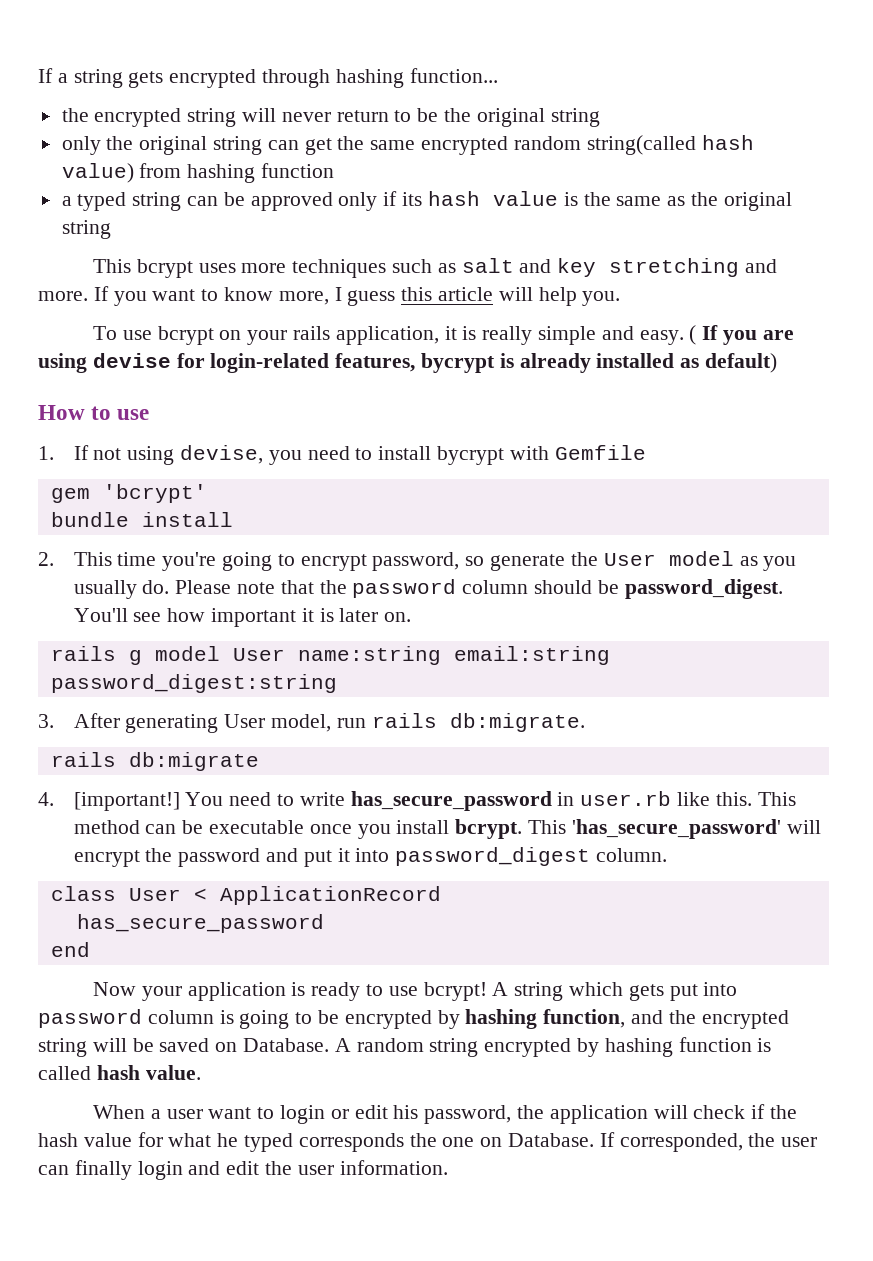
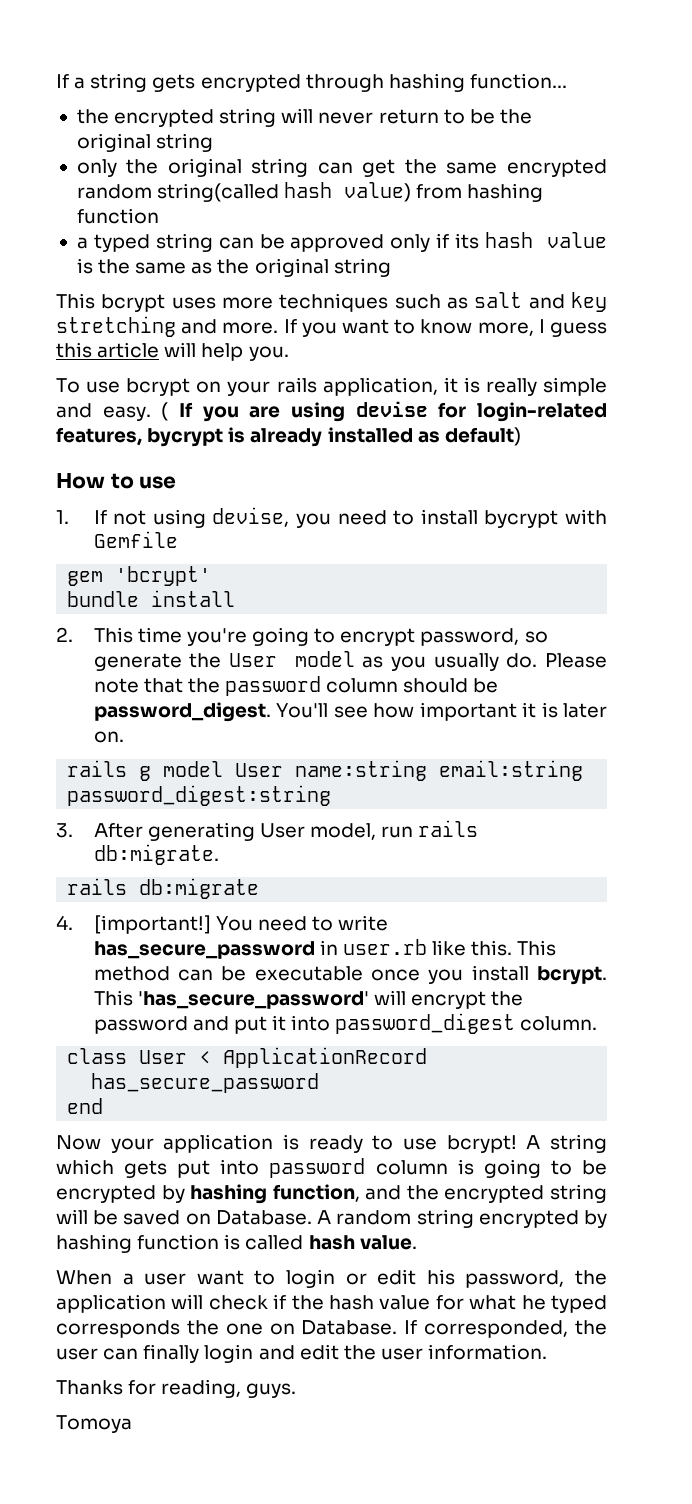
(448, 1167) none -> [56,1379,297,1398] [56,1415,132,1433] // Thanks for reading, guys. // Tomoya

